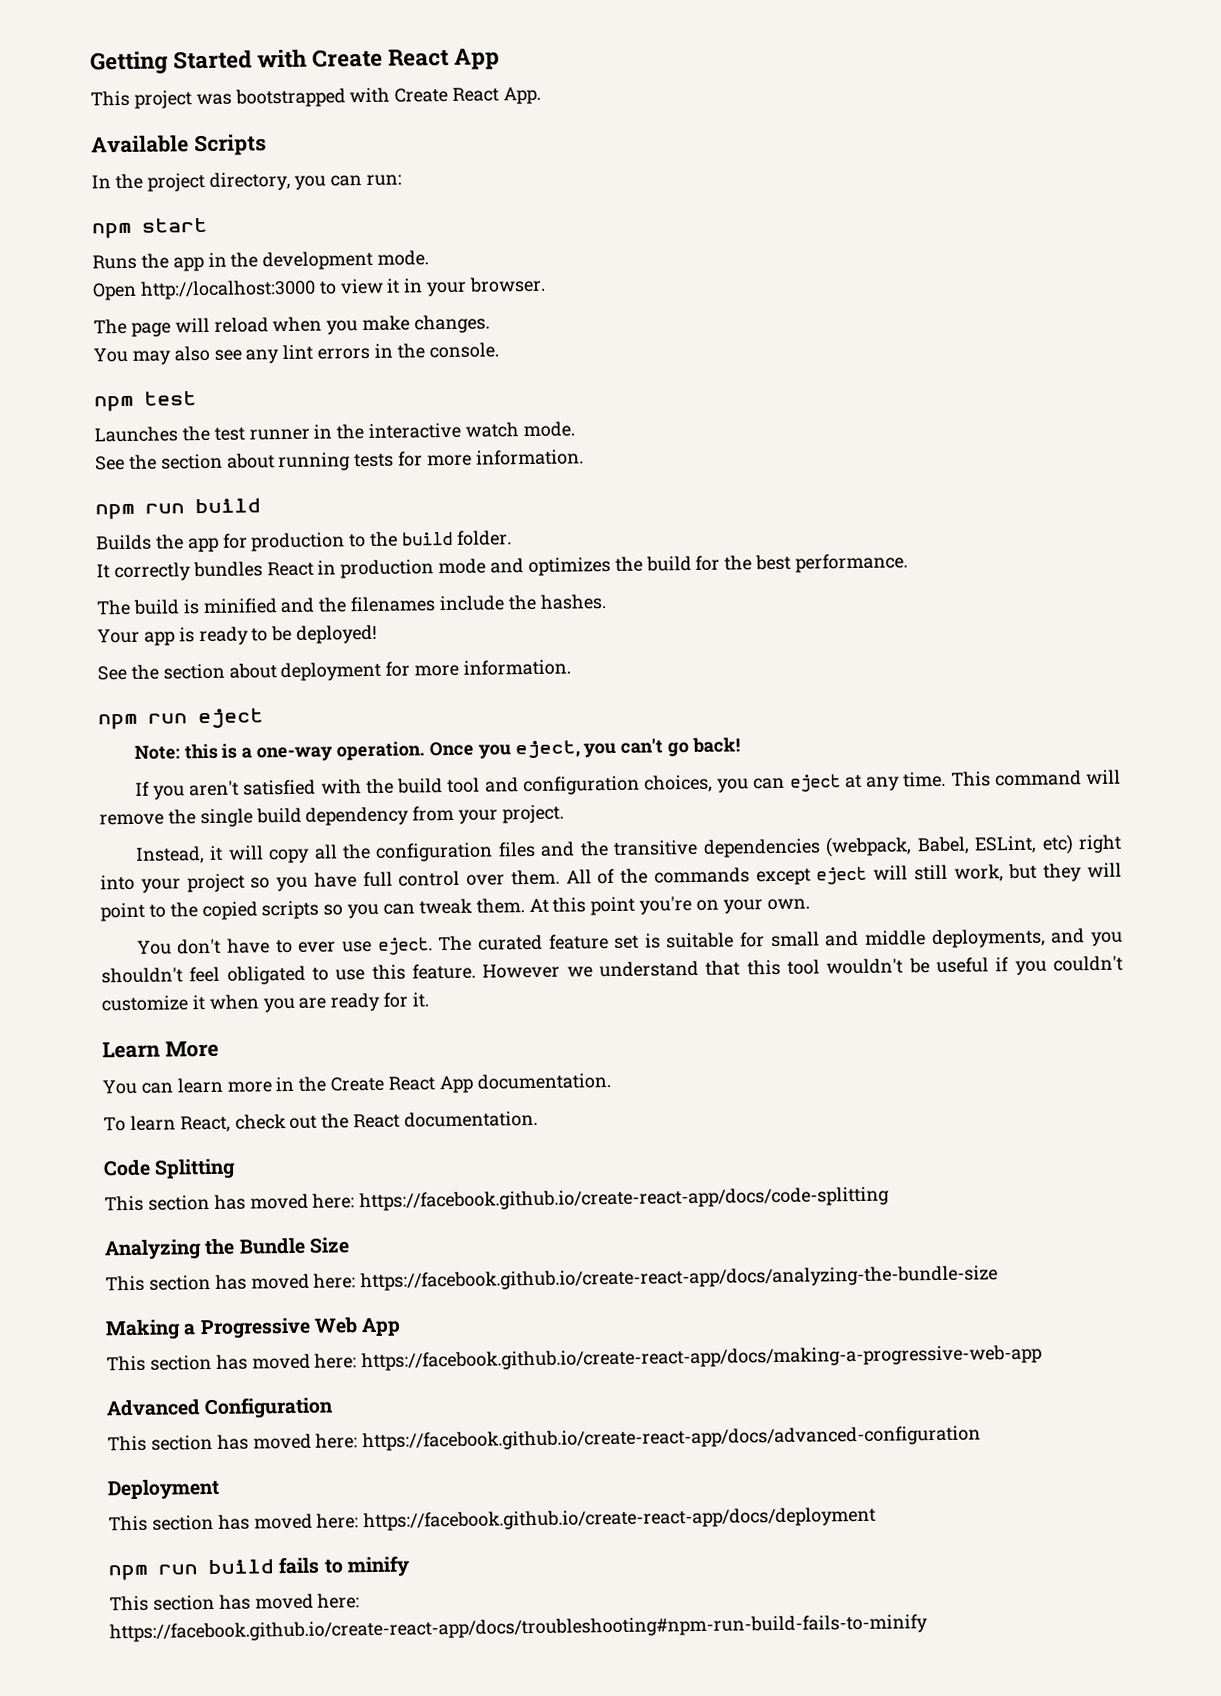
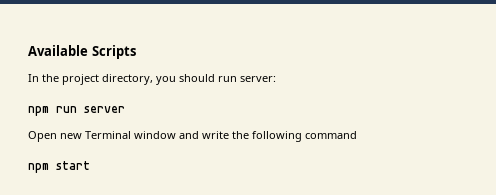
[90,48,501,75] [90,86,542,109] Getting Started with Create React App // This project was bootstrapped with Create React App. // -> (28, 50) none
[330,174,403,187] [92,217,208,239] [92,250,430,272] [92,276,547,301] [93,314,491,337] [93,342,499,365] [94,391,197,412] [94,421,575,443] [95,449,584,472] [95,498,261,520] [96,530,512,553] [96,553,909,582] [96,594,607,616] [97,624,378,646] [97,659,572,682] [98,708,264,730] [133,737,741,762] [134,769,1122,800] [99,804,565,828] [134,834,1122,864] [100,862,1123,893] [100,895,810,922] [136,928,1124,955] [101,955,1124,985] [101,992,430,1013] [102,1040,219,1059] [102,1073,611,1095] [103,1110,539,1133] [103,1158,237,1180] [104,1186,890,1212] [104,1237,350,1261] [105,1265,999,1292] [105,1317,402,1341] [106,1344,1043,1372] [106,1396,335,1420] [107,1425,982,1452] [107,1478,220,1501] [108,1506,877,1532] [108,1555,411,1581] [109,1593,361,1612] [109,1614,928,1643] can run: // npm start // Runs the app in the development mode. // Open http://localhost:3000 to view it in your browser. // The page will reload when you make changes. // You may also see any lint errors in the console. // npm test // Launches the test runner in the interactive watch mode. // See the section about running tests for more information. // npm run build // Builds the app for production to the build folder. // It correctly bundles React in production mode and optimizes the build for the best performance. // The build is minified and the filenames include the hashes. // Your app is ready to be deployed! // See the section about deployment for more information. // npm run eject // Note: this is a one-way operation. Once you eject, you can't go back! // If you aren't satisfied with the build tool and configuration choices, you can eject at any time. This command will remove the single build dependency from your project. // Instead, it will copy all the configuration files and the transitive dependencies (webpack, Babel, ESLint, etc) right into your project so you have full control over them. All of the commands except eject will still work, but they will point to the copied scripts so you can tweak them. At this point you're on your own. // You don't have to ever use eject. The curated feature set is suitable for small and middle deployments, and you shouldn't feel obligated to use this feature. However we understand that this tool wouldn't be useful if you couldn't customize it when you are ready for it. // Learn More // You can learn more in the Create React App documentation. // To learn React, check out the React documentation. // Code Splitting // This section has moved here: https://facebook.github.io/create-react-app/docs/code-splitting // Analyzing the Bundle Size // This section has moved here: https://facebook.github.io/create-react-app/docs/analyzing-the-bundle-size // Making a Progressive Web App // This section has moved here: https://facebook.github.io/create-react-app/docs/making-a-progressive-web-app // Advanced Configuration // This section has moved here: https://facebook.github.io/create-react-app/docs/advanced-configuration // Deployment // This section has moved here: https://facebook.github.io/create-react-app/docs/deployment // npm run build fails to minify // This section has moved here: https://facebook.github.io/create-react-app/docs/troubleshooting#npm-run-build-fails-to-minify -> [179,74,276,82] [28,106,125,116] [28,131,357,142] [28,161,90,173] should run server: // npm run server // Open new Terminal window and write the following command // npm start

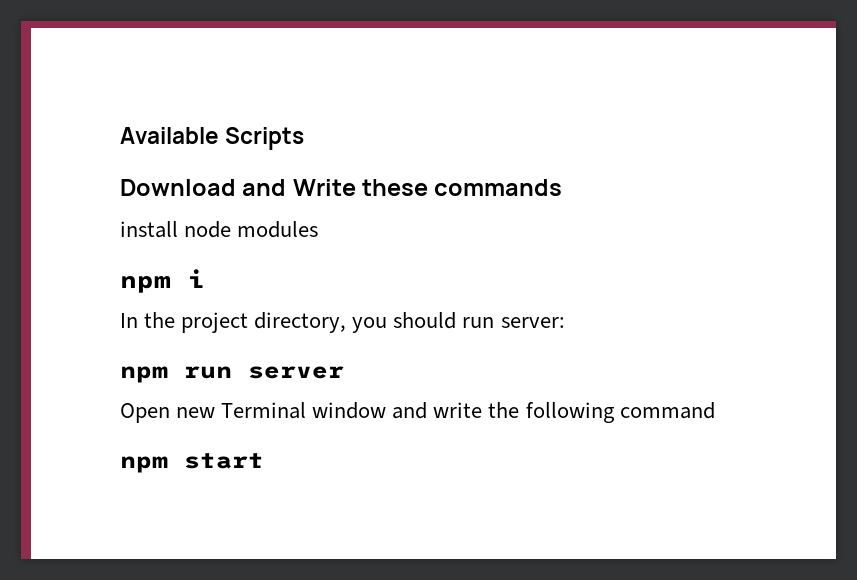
(136, 52) none -> [120,179,563,196] [120,221,319,238] [120,269,205,293] // Download and Write these commands // install node modules // npm i

